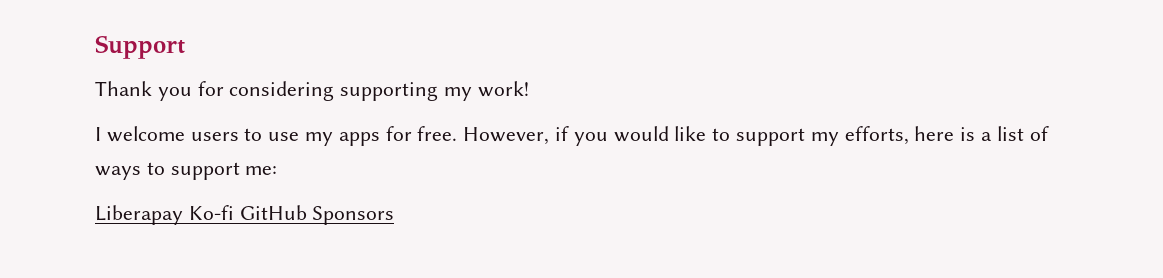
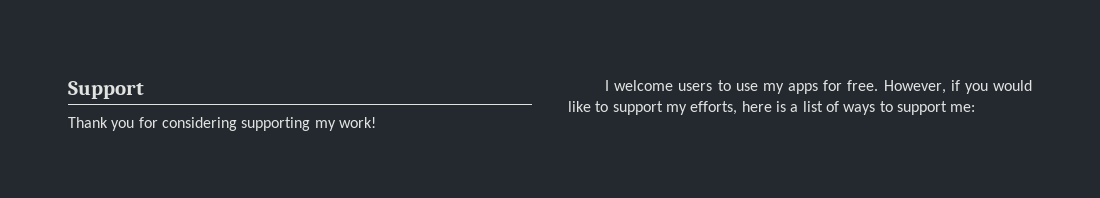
[95,205,395,225] // Liberapay Ko-fi GitHub Sponsors -> (976, 108) none

